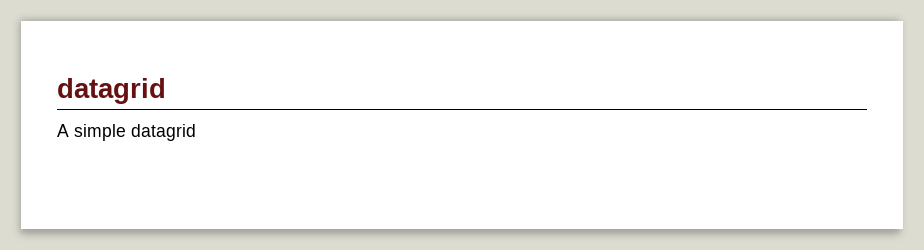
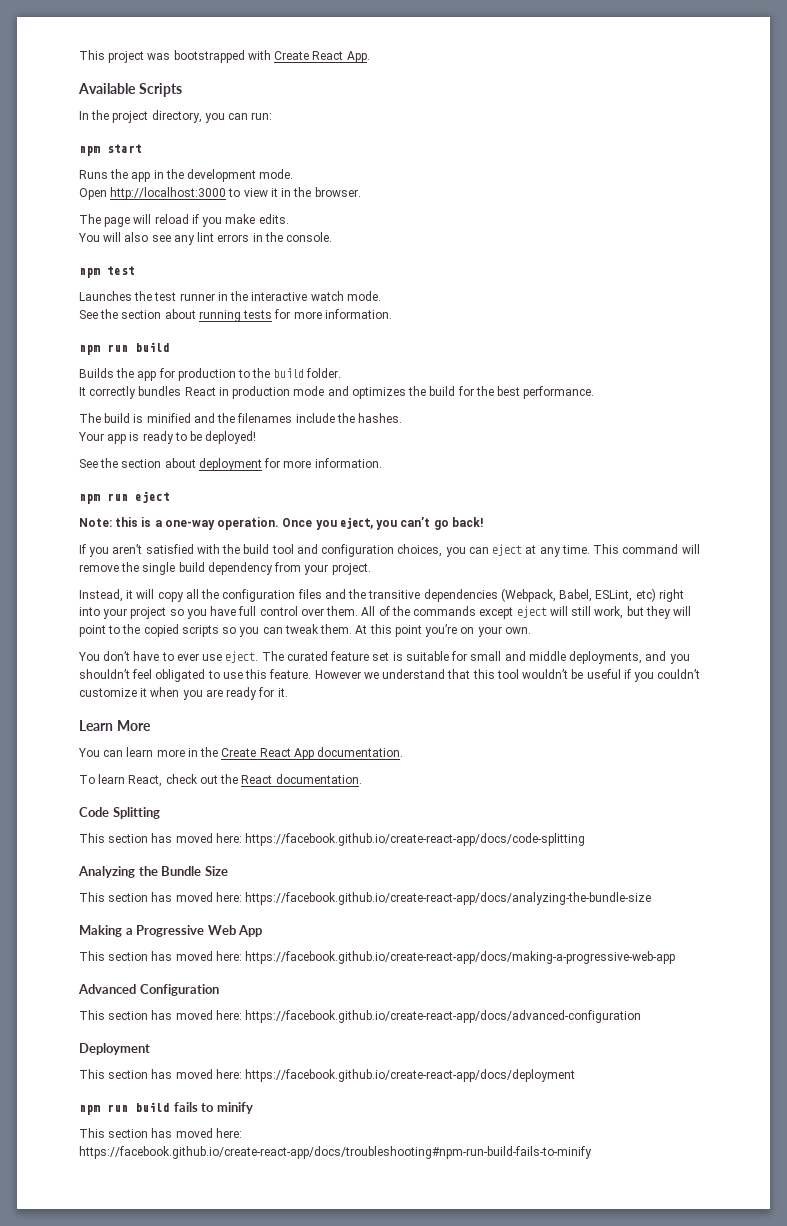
[57,78,166,104] [57,124,196,141] datagrid // A simple datagrid -> [79,50,370,63] [78,83,182,97] [79,110,273,123] [79,144,142,156] [79,169,294,182] [79,187,361,200] [79,214,289,227] [78,232,333,245] [79,266,135,278] [79,291,381,301] [79,309,392,322] [79,342,170,355] [79,368,341,381] [79,386,595,399] [79,413,403,423] [78,431,257,444] [79,458,382,471] [79,491,170,504] [79,517,483,530] [79,544,700,557] [79,562,371,575] [79,588,684,602] [79,606,692,619] [79,624,531,637] [78,651,690,664] [79,669,701,682] [79,687,288,700] [79,720,151,731] [78,747,404,760] [79,774,362,787] [79,807,160,819] [79,833,586,846] [78,866,228,878] [79,892,652,905] [79,925,263,937] [79,951,676,964] [78,984,219,996] [79,1010,642,1023] [79,1043,150,1055] [79,1069,576,1082] [79,1102,253,1115] [79,1128,242,1138] [79,1146,592,1159] This project was bootstrapped with Create React App. // Available Scripts // In the project directory, you can run: // npm start // Runs the app in the development mode. // Open http://localhost:3000 to view it in the browser. // The page will reload if you make edits. // You will also see any lint errors in the console. // npm test // Launches the test runner in the interactive watch mode. // See the section about running tests for more information. // npm run build // Builds the app for production to the build folder. // It correctly bundles React in production mode and optimizes the build for the best performance. // The build is minified and the filenames include the hashes. // Your app is ready to be deployed! // See the section about deployment for more information. // npm run eject // Note: this is a one-way operation. Once you eject, you can’t go back! // If you aren’t satisfied with the build tool and configuration choices, you can eject at any time. This command will remove the single build dependency from your project. // Instead, it will copy all the configuration files and the transitive dependencies (Webpack, Babel, ESLint, etc) right into your project so you have full control over them. All of the commands except eject will still work, but they will point to the copied scripts so you can tweak them. At this point you’re on your own. // You don’t have to ever use eject. The curated feature set is suitable for small and middle deployments, and you shouldn’t feel obligated to use this feature. However we understand that this tool wouldn’t be useful if you couldn’t customize it when you are ready for it. // Learn More // You can learn more in the Create React App documentation. // To learn React, check out the React documentation. // Code Splitting // This section has moved here: https://facebook.github.io/create-react-app/docs/code-splitting // Analyzing the Bundle Size // This section has moved here: https://facebook.github.io/create-react-app/docs/analyzing-the-bundle-size // Making a Progressive Web App // This section has moved here: https://facebook.github.io/create-react-app/docs/making-a-progressive-web-app // Advanced Configuration // This section has moved here: https://facebook.github.io/create-react-app/docs/advanced-configuration // Deployment // This section has moved here: https://facebook.github.io/create-react-app/docs/deployment // npm run build fails to minify // This section has moved here: https://facebook.github.io/create-react-app/docs/troubleshooting#npm-run-build-fails-to-minify

